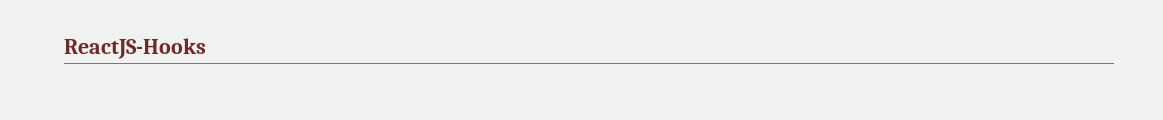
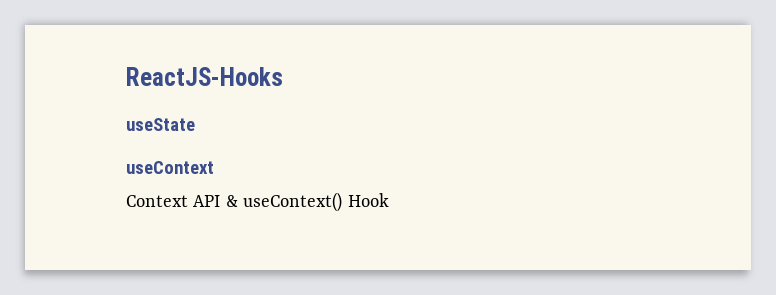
(206, 48) none -> [126,118,195,131] [126,161,214,174] [126,192,389,212] // useState // useContext // Context API & useContext() Hook

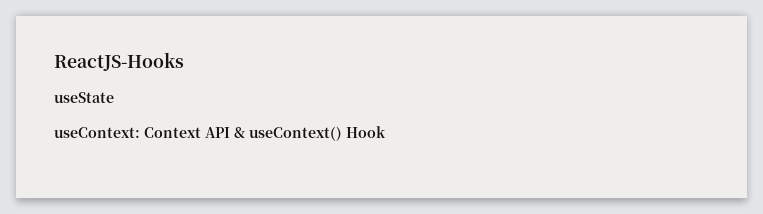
[126,161,214,174] useContext // -> [54,127,140,138] useContext:

